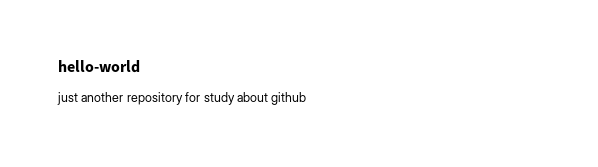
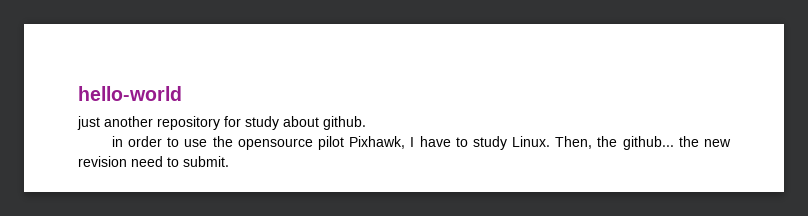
[271,92,307,105] github -> [323,116,366,130] [111,136,732,150] [78,156,229,167] github. // in order to use the opensource pilot Pixhawk, I have to study Linux. Then, the github... the new revision need to submit.

